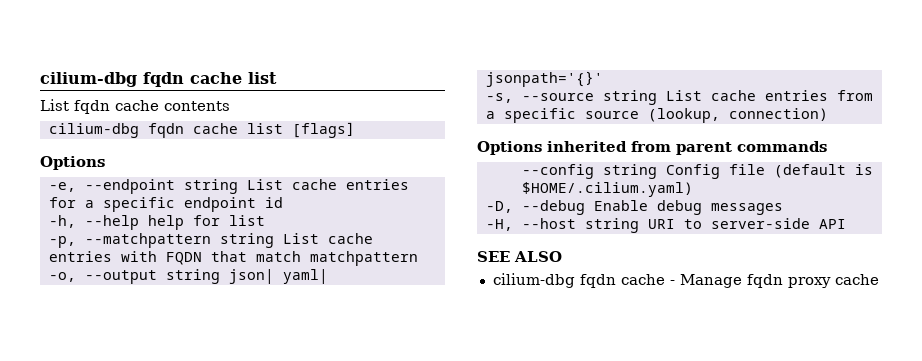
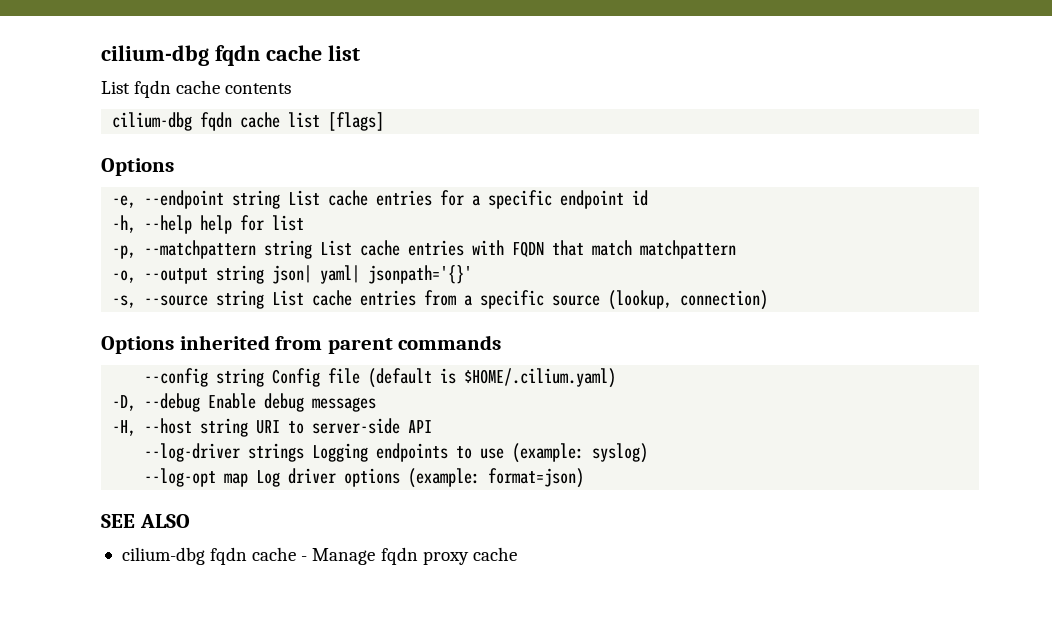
(846, 224) none -> [144,443,649,463] [144,468,585,488] // --log-driver strings Logging endpoints to use (example: syslog) // --log-opt map Log driver options (example: format=json)

